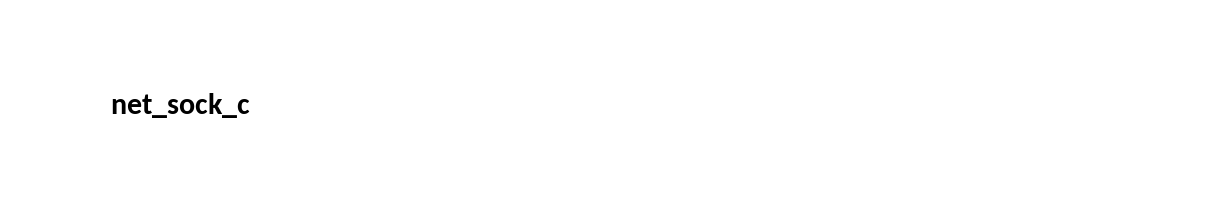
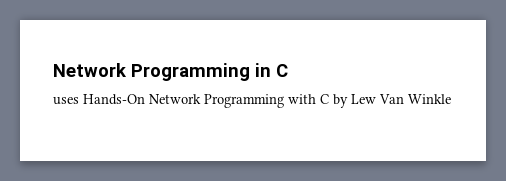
[111,93,250,118] net_sock_c -> [53,63,288,81] [53,94,451,108] Network Programming in C // uses Hands-On Network Programming with C by Lew Van Winkle

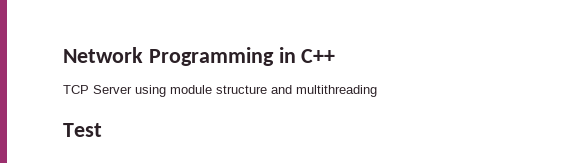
[276,64,288,77] [53,94,451,108] C // uses Hands-On Network Programming with C by Lew Van Winkle -> [301,49,336,63] [63,85,377,97] [63,123,102,137] C++ // TCP Server using module structure and multithreading // Test

